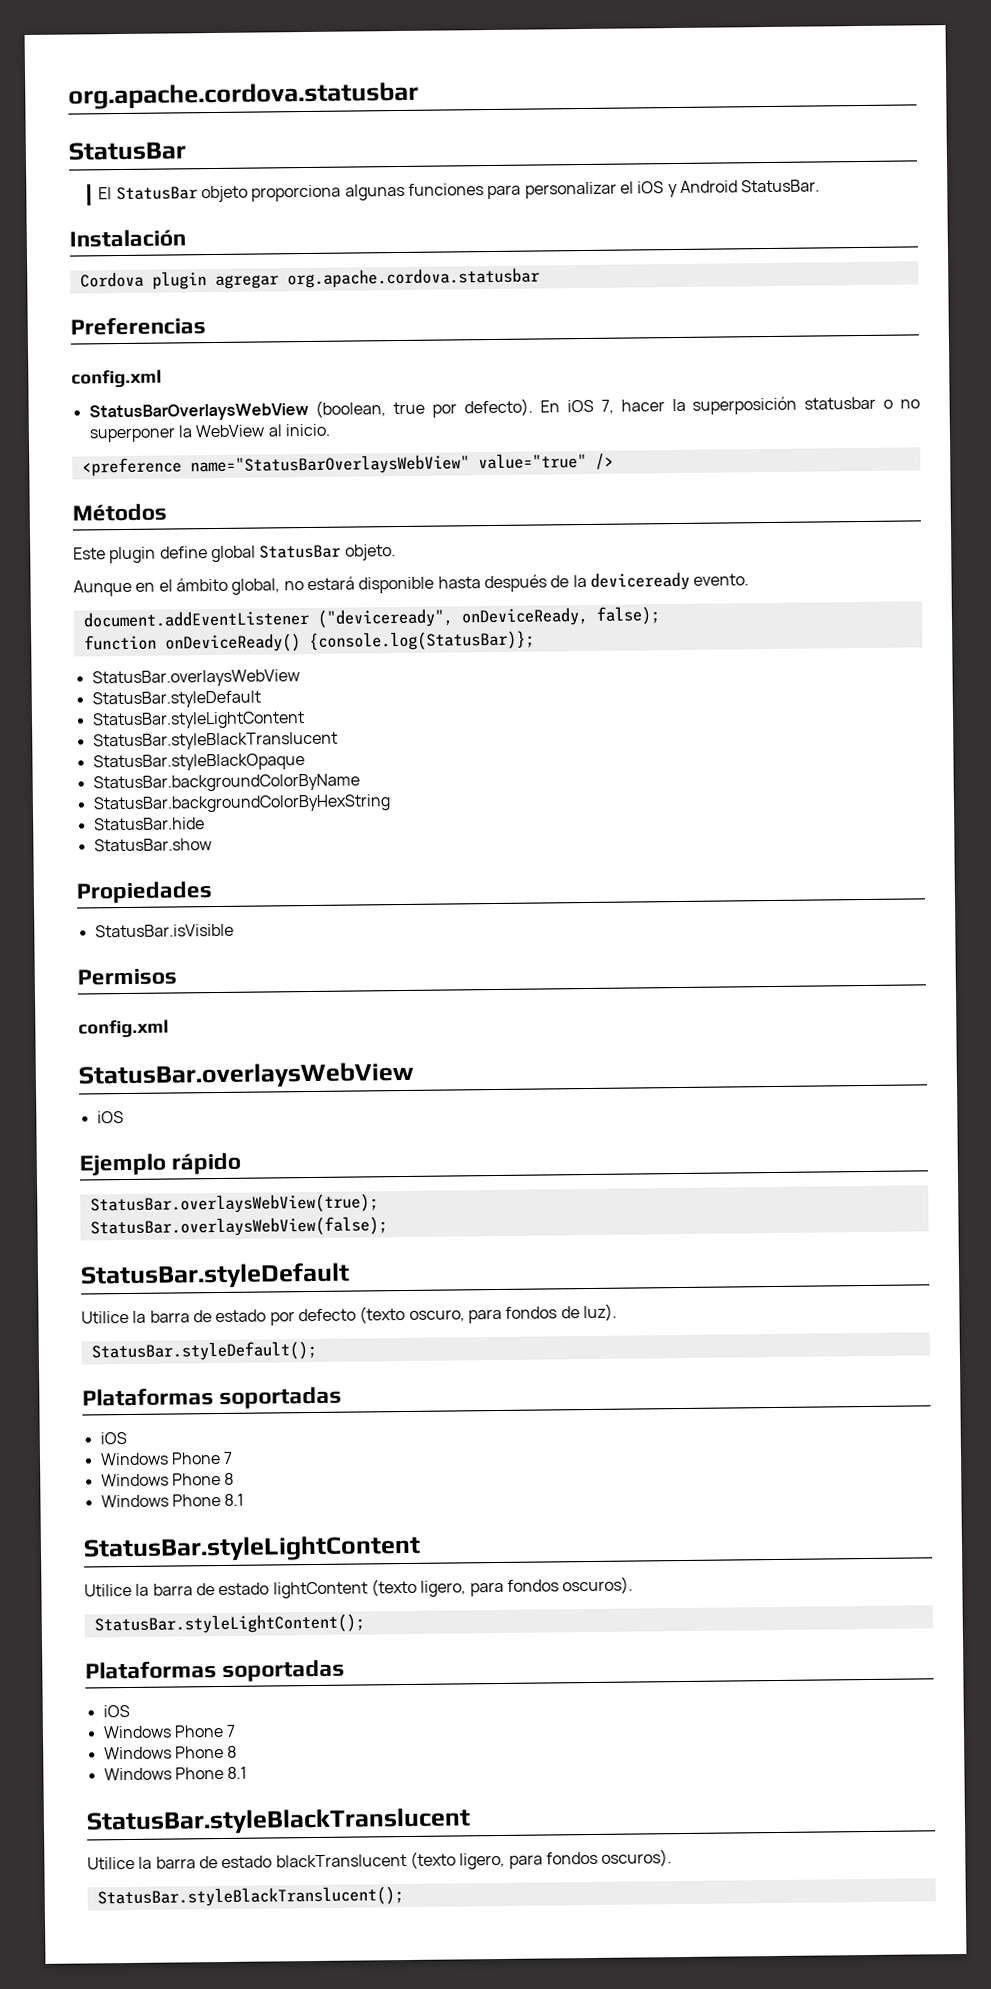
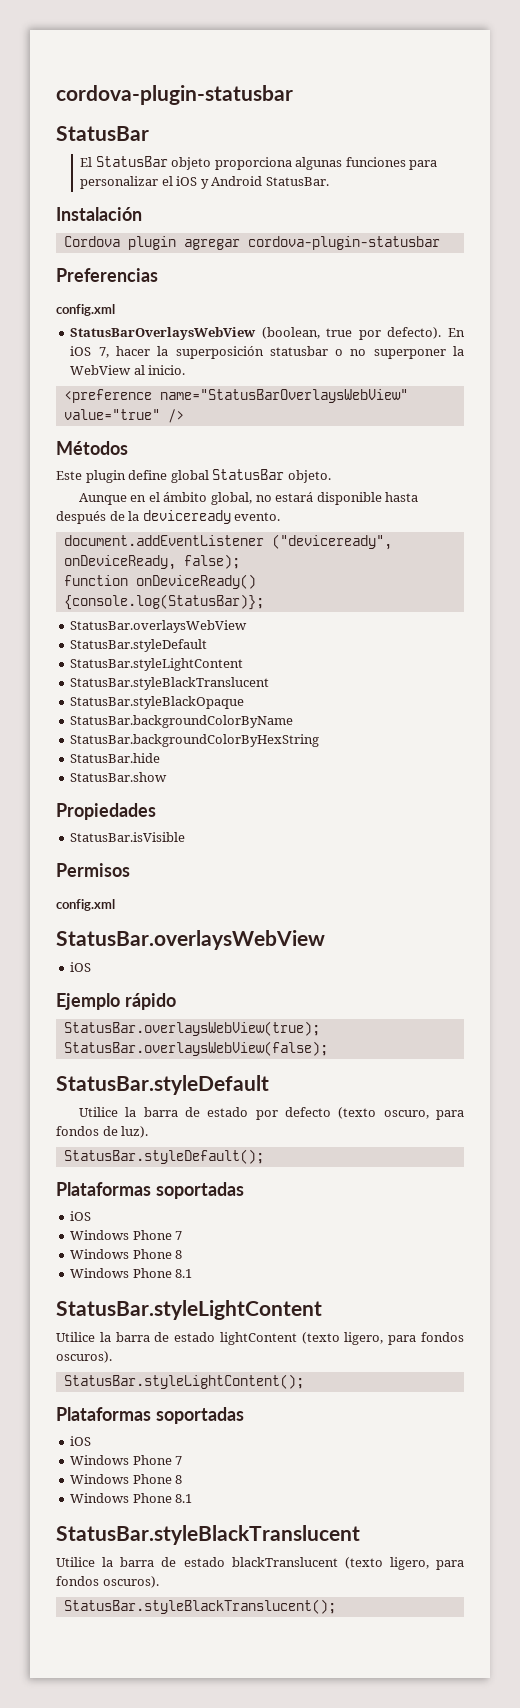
[68,81,419,110] org.apache.cordova.statusbar -> [56,85,293,105] cordova-plugin-statusbar
[286,267,540,289] org.apache.cordova.statusbar -> [247,236,440,250] cordova-plugin-statusbar

